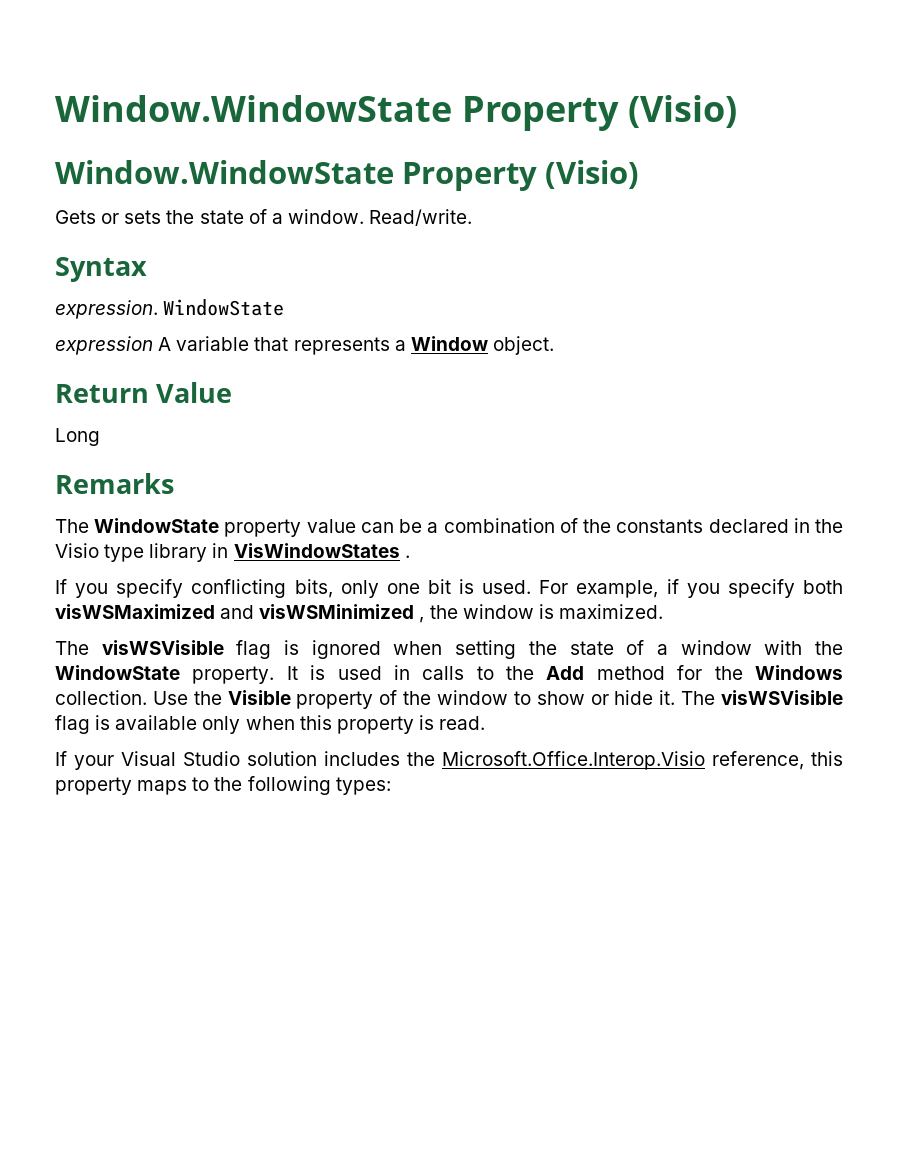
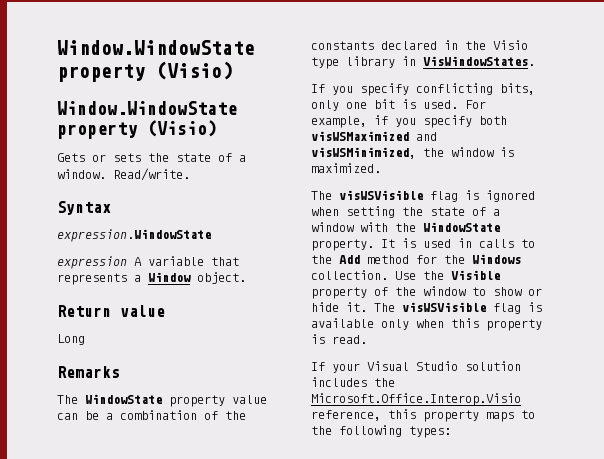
[55,95,620,131] Window.WindowState Property -> [57,40,255,55] [57,64,145,82] Window.WindowState property
[402,162,538,191] Property -> [57,122,138,139] property
[55,299,285,319] expression. WindowState -> [57,229,211,242] expression.WindowState
[156,382,233,403] Value -> [120,305,165,317] value
[233,543,410,558] VisWindowStates . -> [423,56,535,66] VisWindowStates.
[259,604,425,623] visWSMinimized , -> [311,147,416,159] visWSMinimized,

